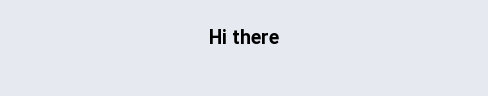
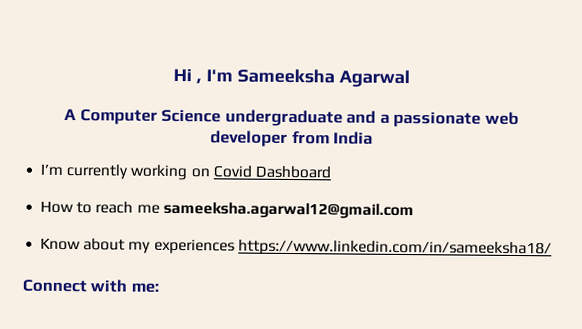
[232,29,280,44] there -> [196,68,410,88] [64,108,519,128] [210,130,373,147] [40,163,331,181] [40,200,414,220] [40,237,552,258] [22,279,159,293] , I'm Sameeksha Agarwal // A Computer Science undergraduate and a passionate web developer from India // I’m currently working on Covid Dashboard // How to reach me sameeksha.agarwal12@gmail.com // Know about my experiences https://www.linkedin.com/in/sameeksha18/ // Connect with me:

